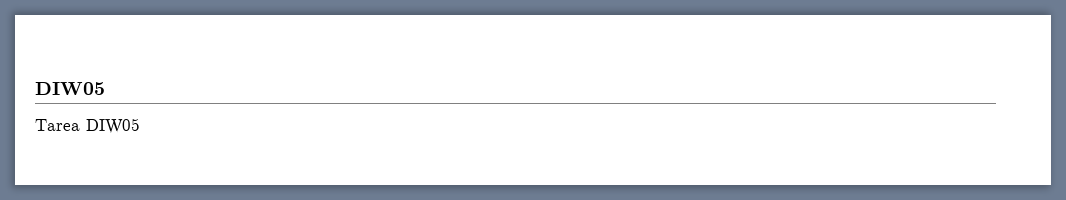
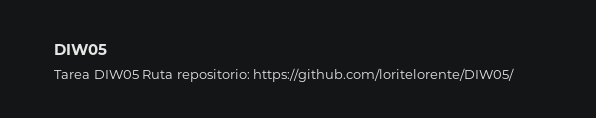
(140, 126) none -> [142,68,515,82] Ruta repositorio: https://github.com/loritelorente/DIW05/

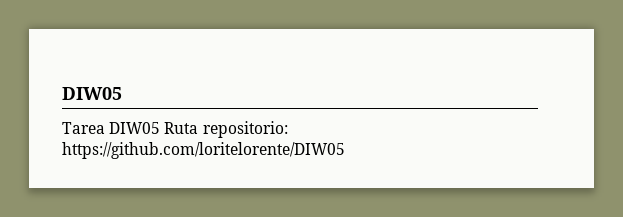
[253,68,515,82] https://github.com/loritelorente/DIW05/ -> [62,142,345,159] https://github.com/loritelorente/DIW05

